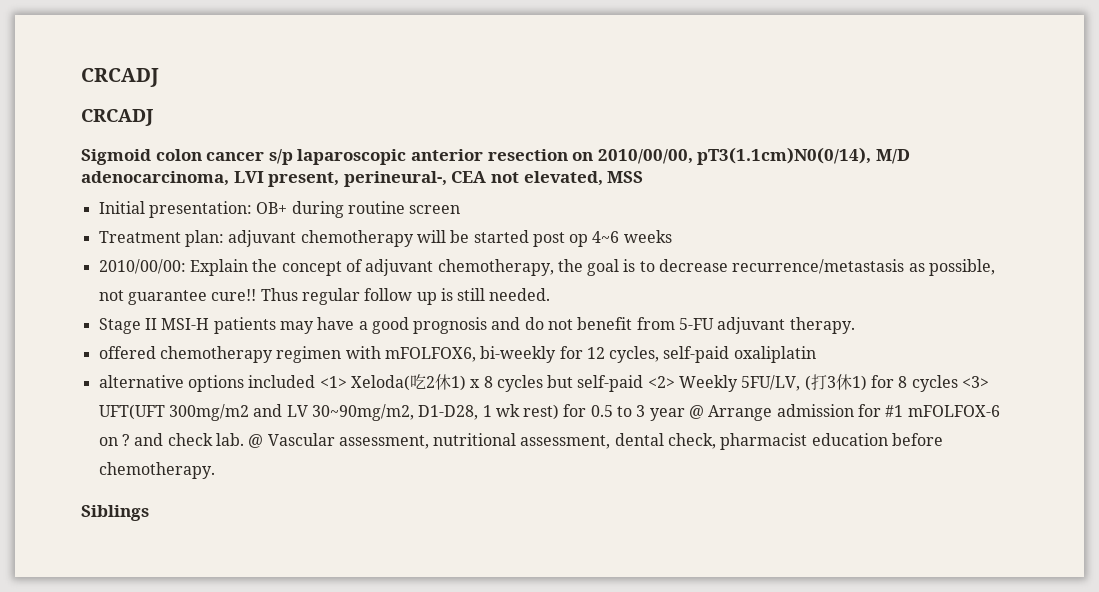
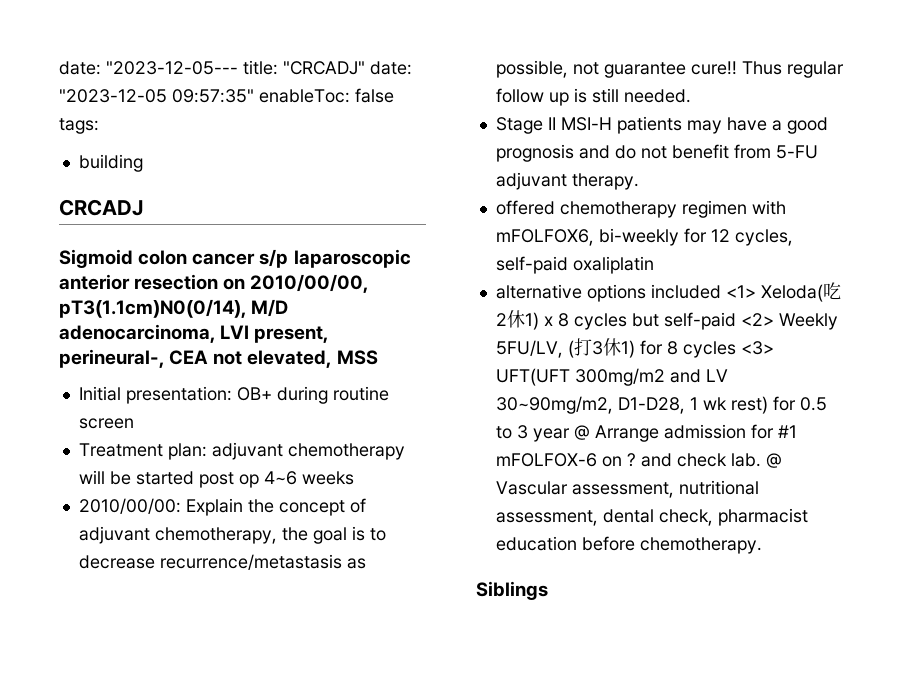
[81,68,159,87] CRCADJ -> [59,60,412,75] [59,88,394,103] [59,118,99,134] [78,154,143,172] date: "2023-12-05--- title: "CRCADJ" date: "2023-12-05 09:57:35" enableToc: false tags: // building

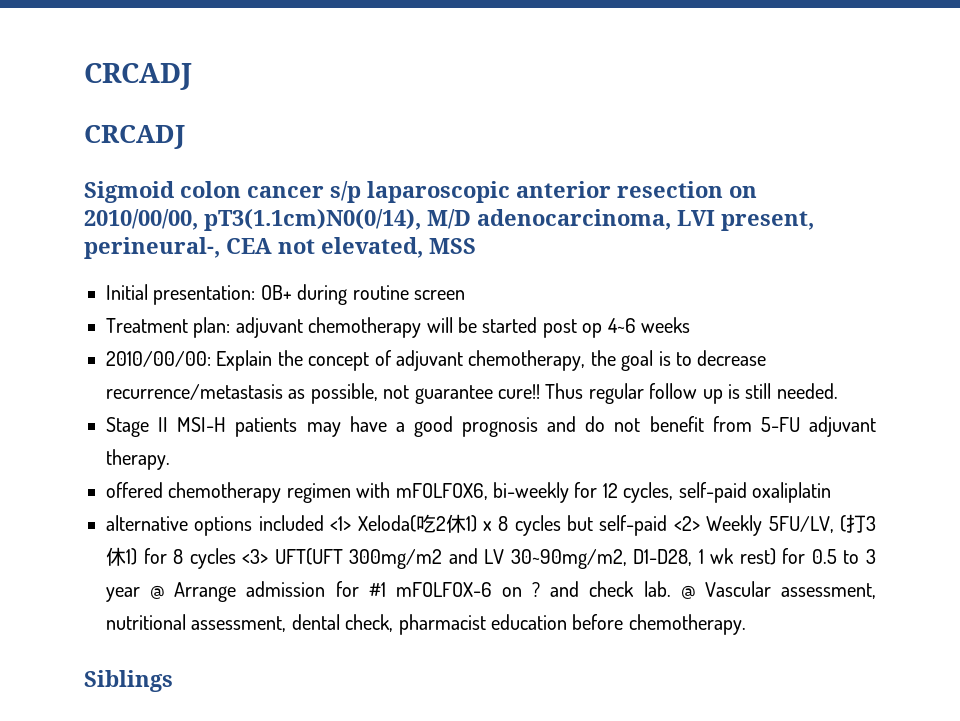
[59,60,412,75] [59,88,394,103] [59,118,99,134] [78,154,143,172] date: "2023-12-05--- title: "CRCADJ" date: "2023-12-05 09:57:35" enableToc: false tags: // building -> [84,63,192,90] CRCADJ

